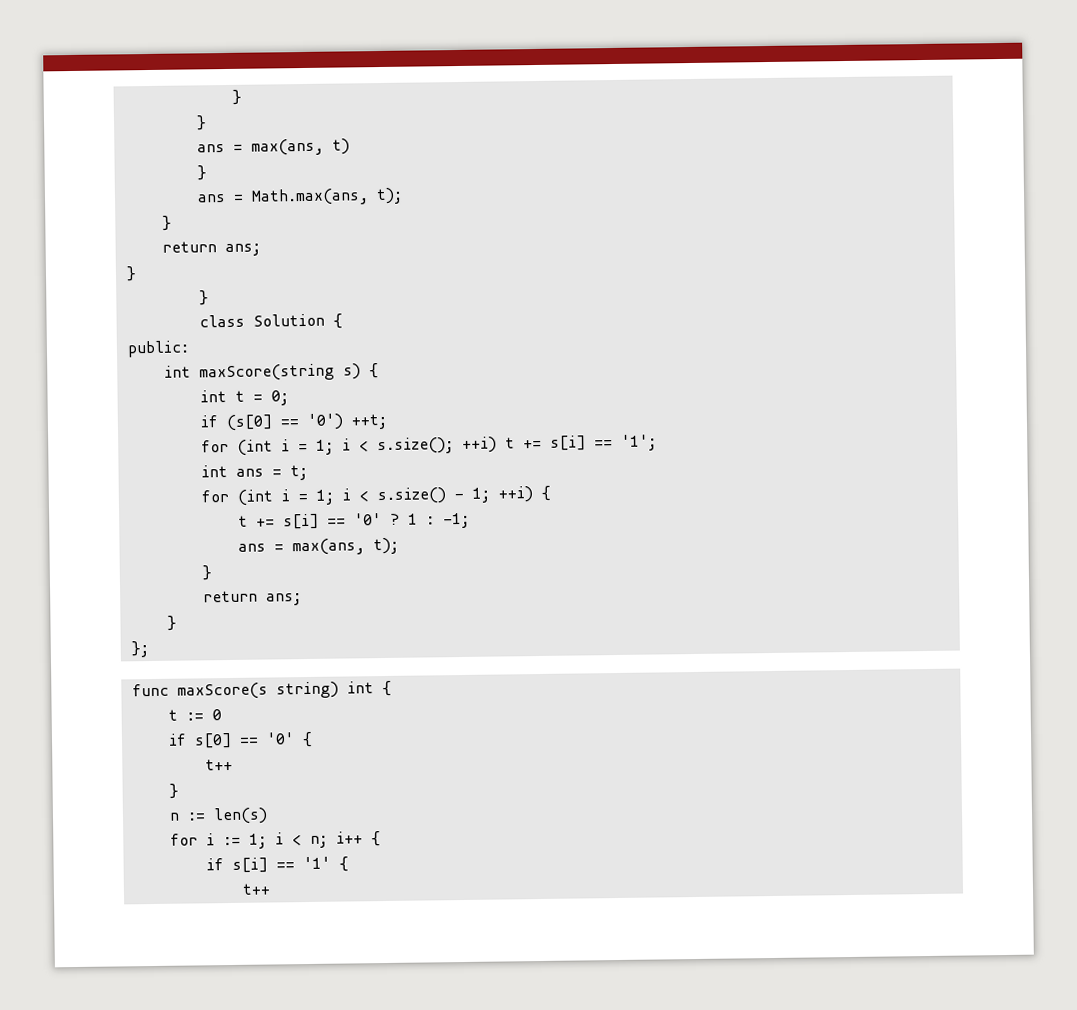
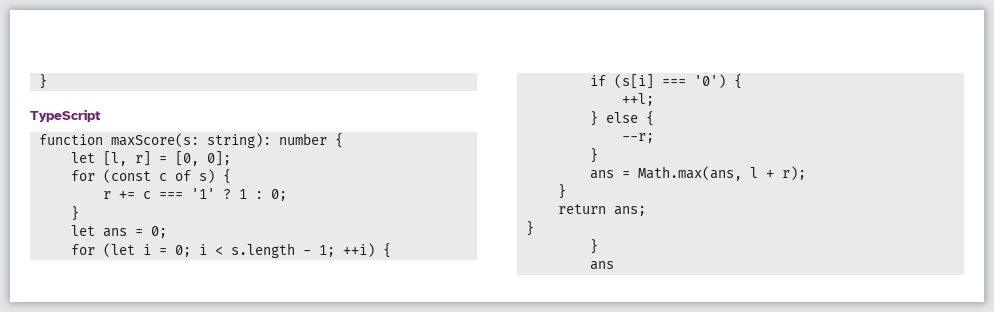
[231,89,242,105] [195,115,207,131] [196,138,350,156] } // } // ans = max(ans, t) -> [39,74,48,89] [30,109,100,122] [39,133,344,148] [71,151,232,166] [71,169,232,184] [103,188,288,201] [71,206,80,221] [71,225,168,238] [71,243,392,258] [590,74,743,89] [622,93,655,106] [590,111,655,126] [622,133,655,143] } // TypeScript // function maxScore(s: string): number { // let [l, r] = [0, 0]; // for (const c of s) { // r += c === '1' ? 1 : 0; // } // let ans = 0; // for (let i = 0; i < s.length - 1; ++i) { // if (s[i] === '0') { // ++l; // } else { // --r;
[375,187,403,205] t); -> [750,166,807,180] l + r);
[198,313,343,329] [126,340,190,358] [163,363,379,382] [199,390,289,406] [199,413,388,432] [200,434,657,456] [200,464,308,481] [200,485,551,506] [237,512,470,530] [237,537,399,556] [201,565,212,581] [202,590,302,606] [166,615,177,631] [130,641,149,658] [131,680,392,700] [167,709,222,721] [167,731,313,749] [204,758,233,771] [168,783,179,799] [168,807,268,825] [169,831,381,849] [205,856,349,873] [241,883,271,895] class Solution { // public: // int maxScore(string s) { // int t = 0; // if (s[0] == '0') ++t; // for (int i = 1; i < s.size(); ++i) t += s[i] == '1'; // int ans = t; // for (int i = 1; i < s.size() - 1; ++i) { // t += s[i] == '0' ? 1 : -1; // ans = max(ans, t); // } // return ans; // } // }; // func maxScore(s string) int { // t := 0 // if s[0] == '0' { // t++ // } // n := len(s) // for i := 1; i < n; i++ { // if s[i] == '1' { // t++ -> [590,261,615,270] ans

